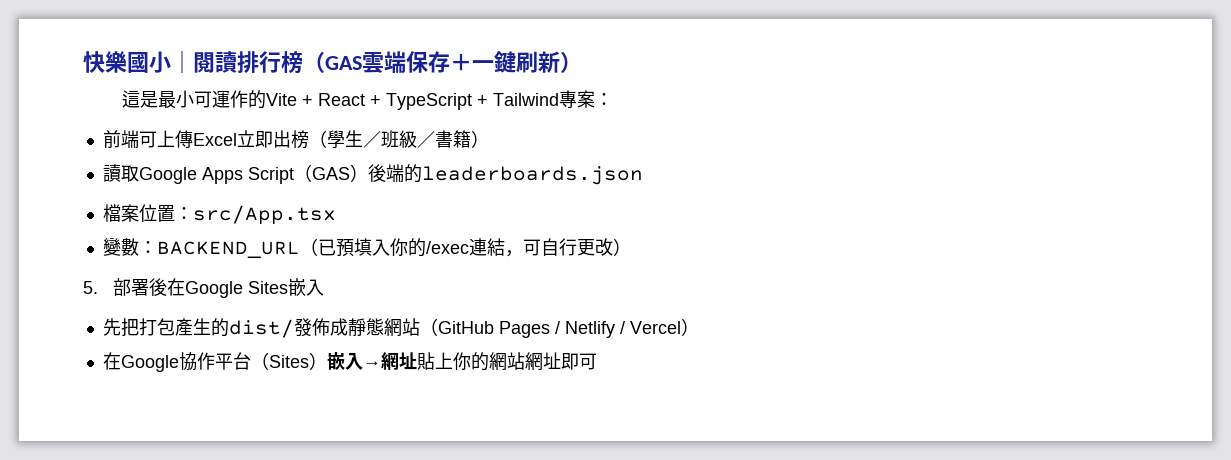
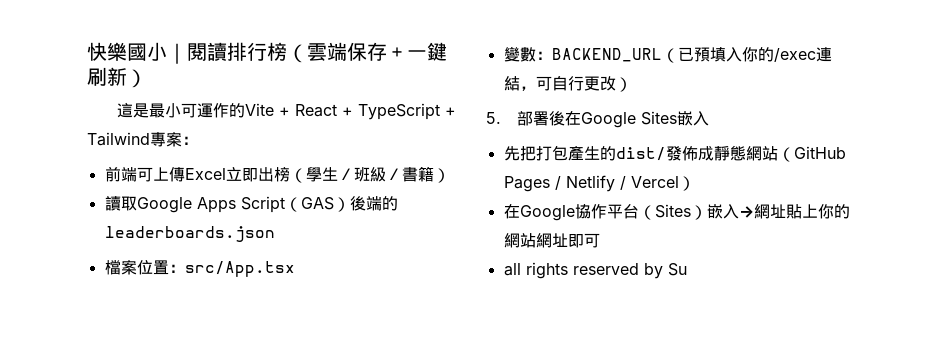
[325,56,362,70] GAS -> (307, 53) none
(597, 361) none -> [503,262,687,279] // all rights reserved by Su

